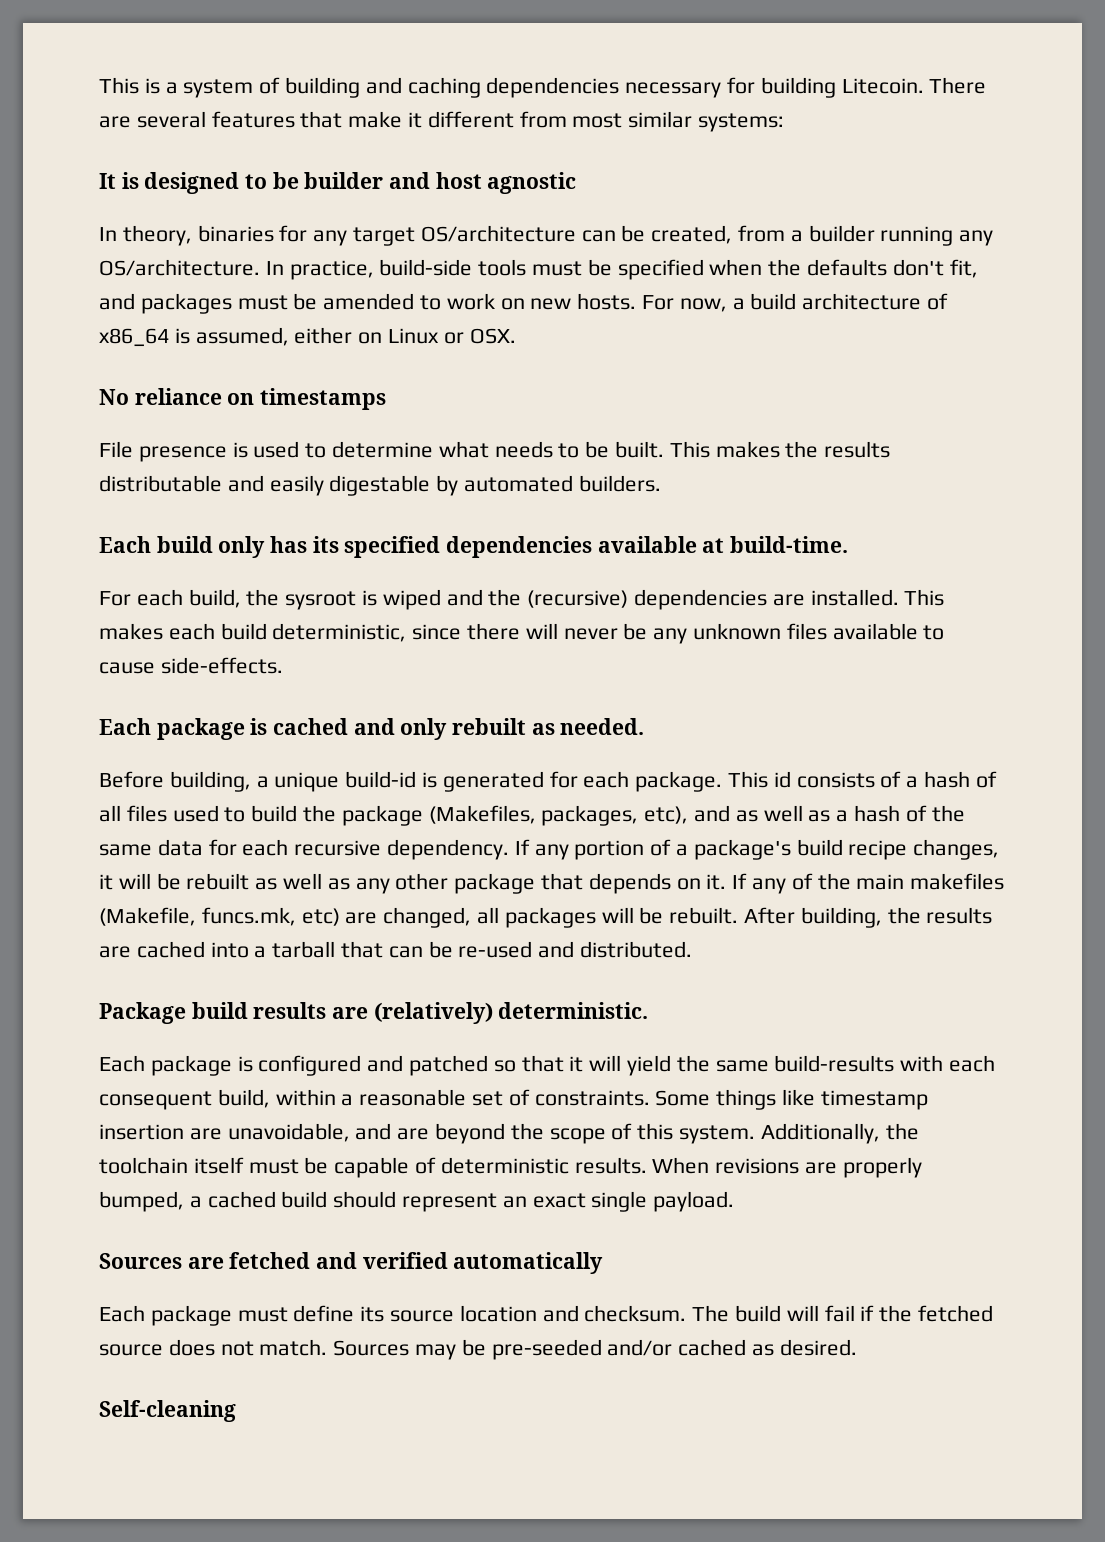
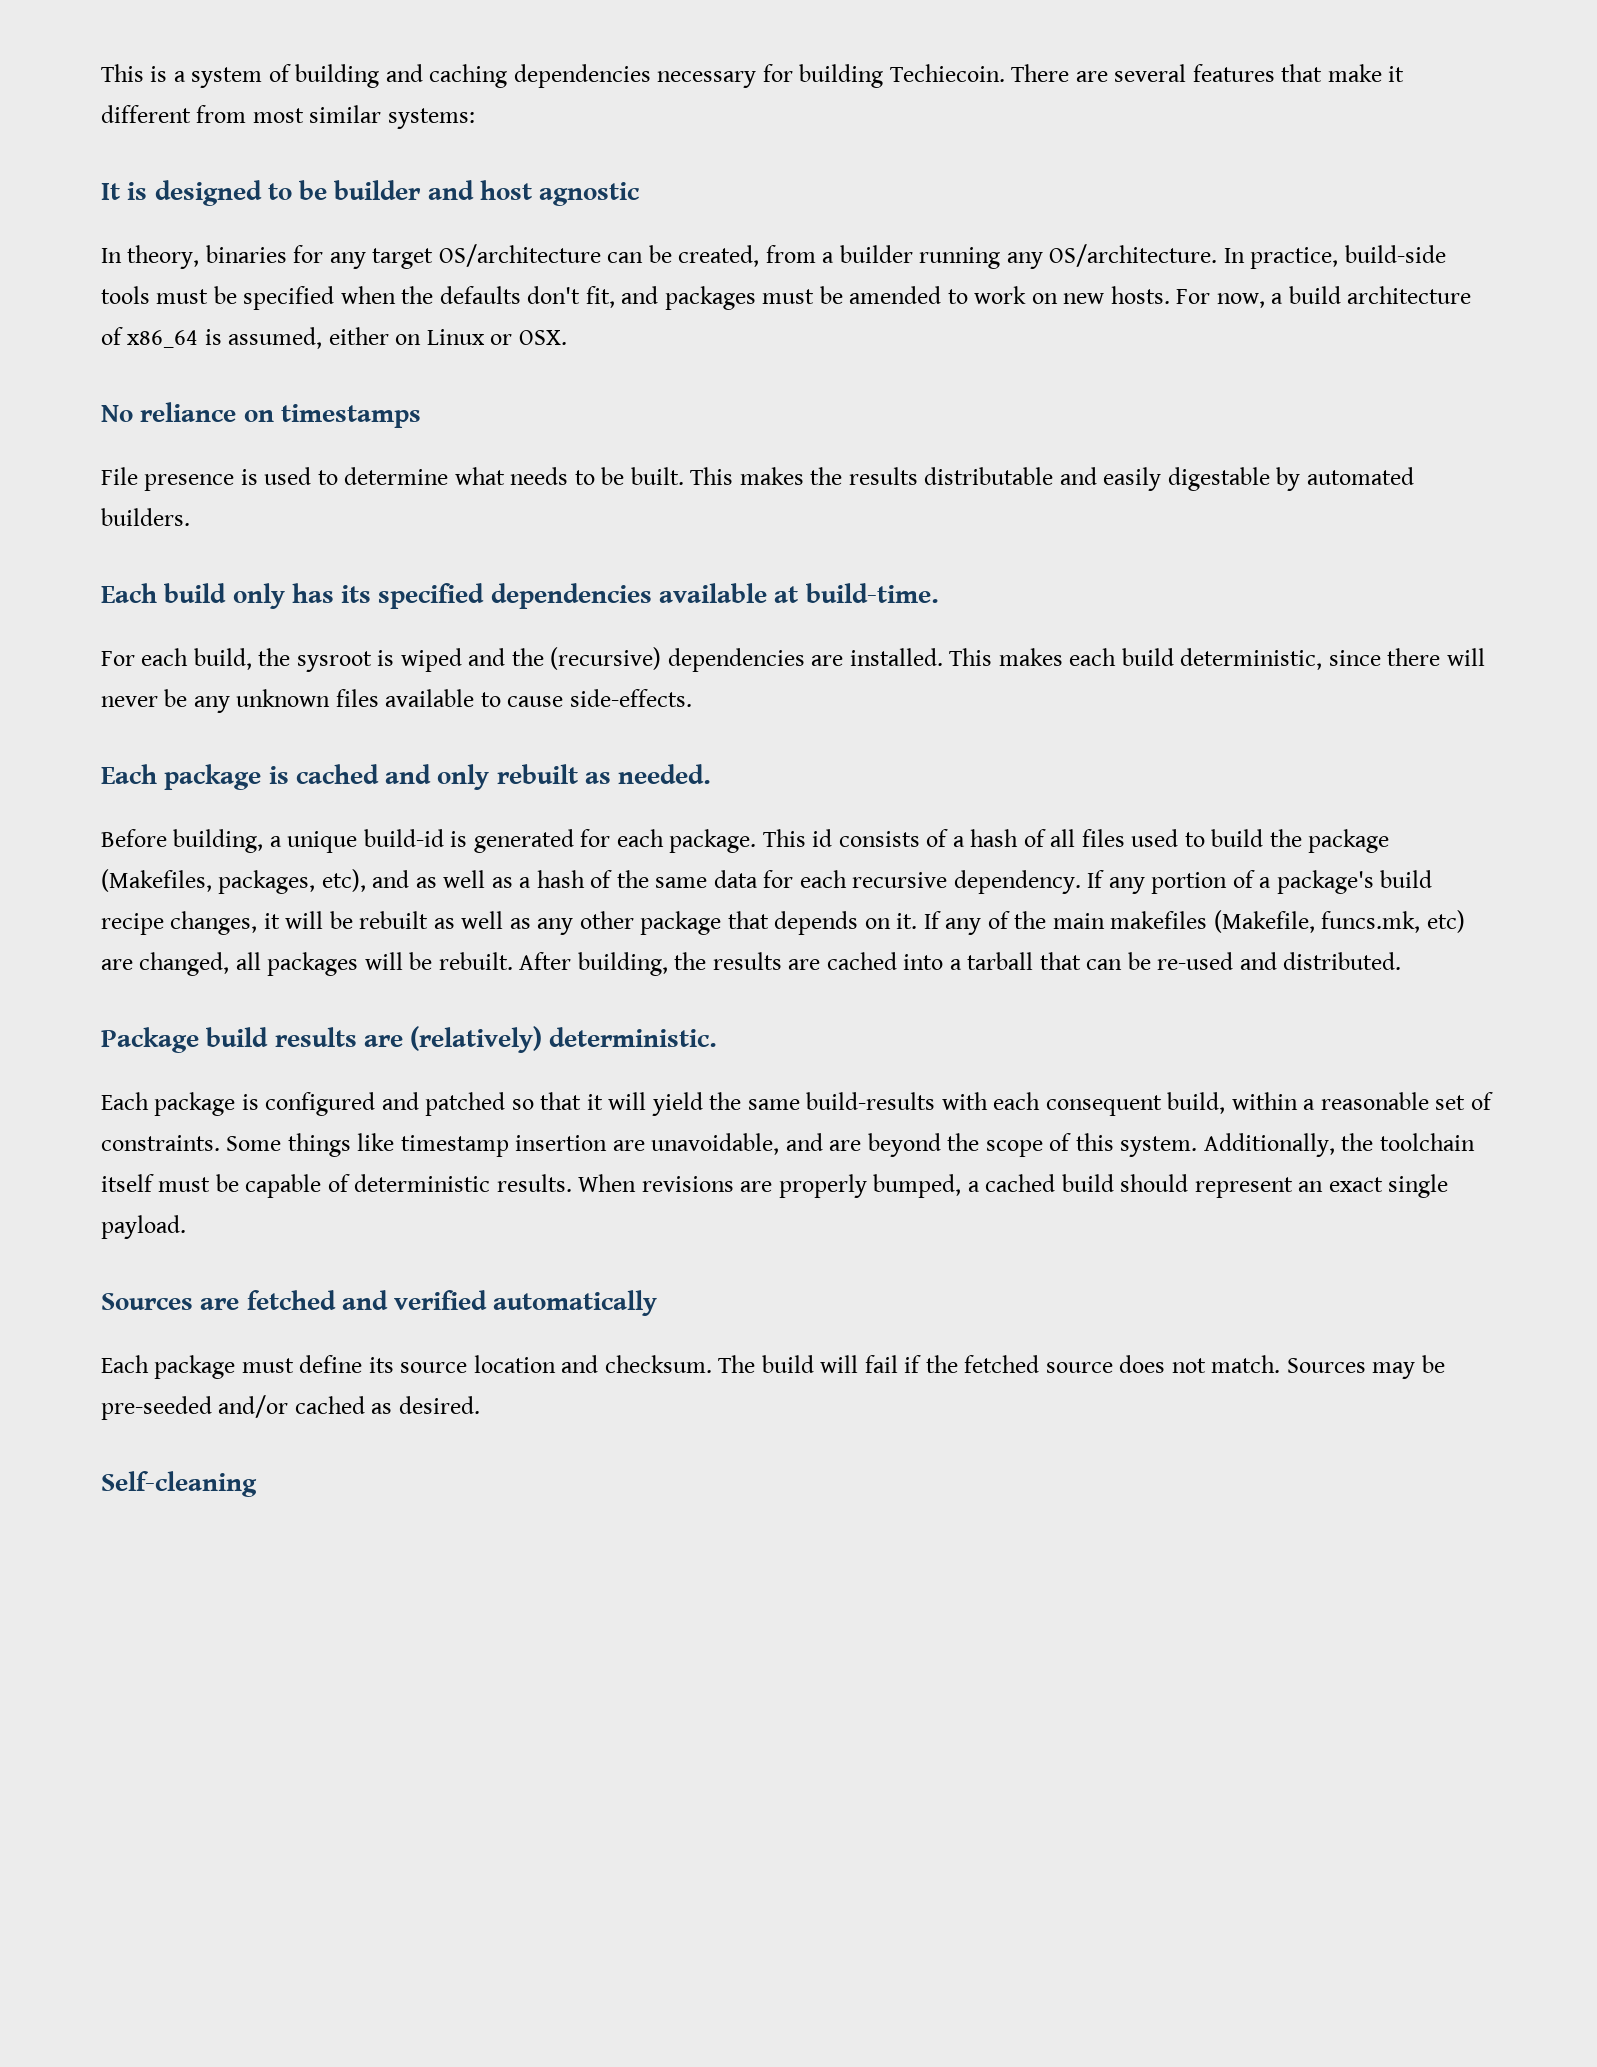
[841,78,924,94] Litecoin. -> [889,64,1005,82] Techiecoin.

